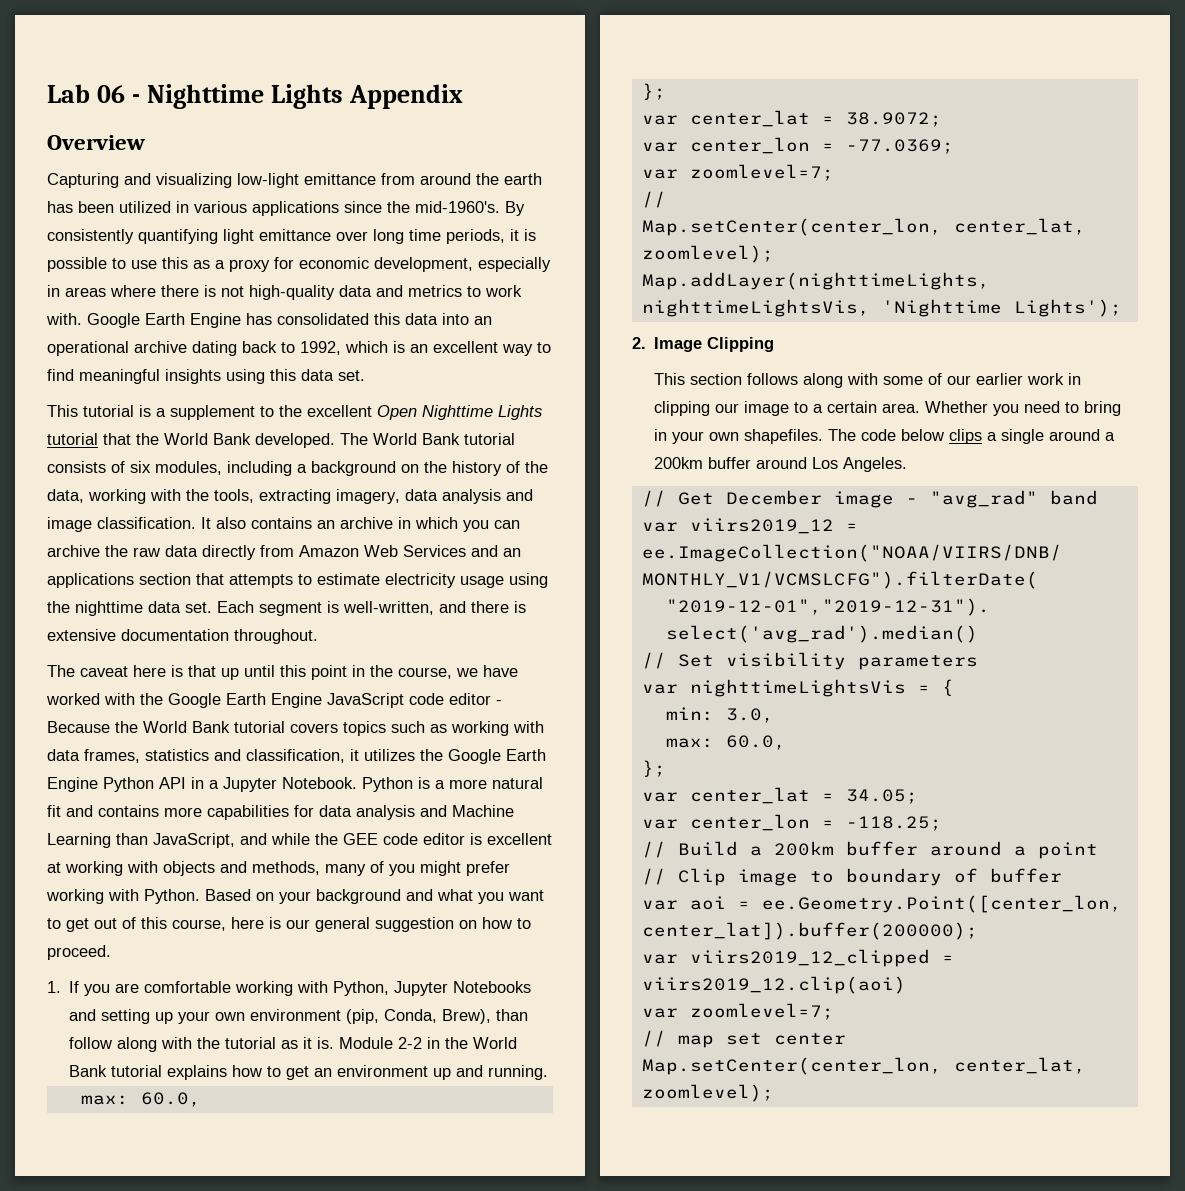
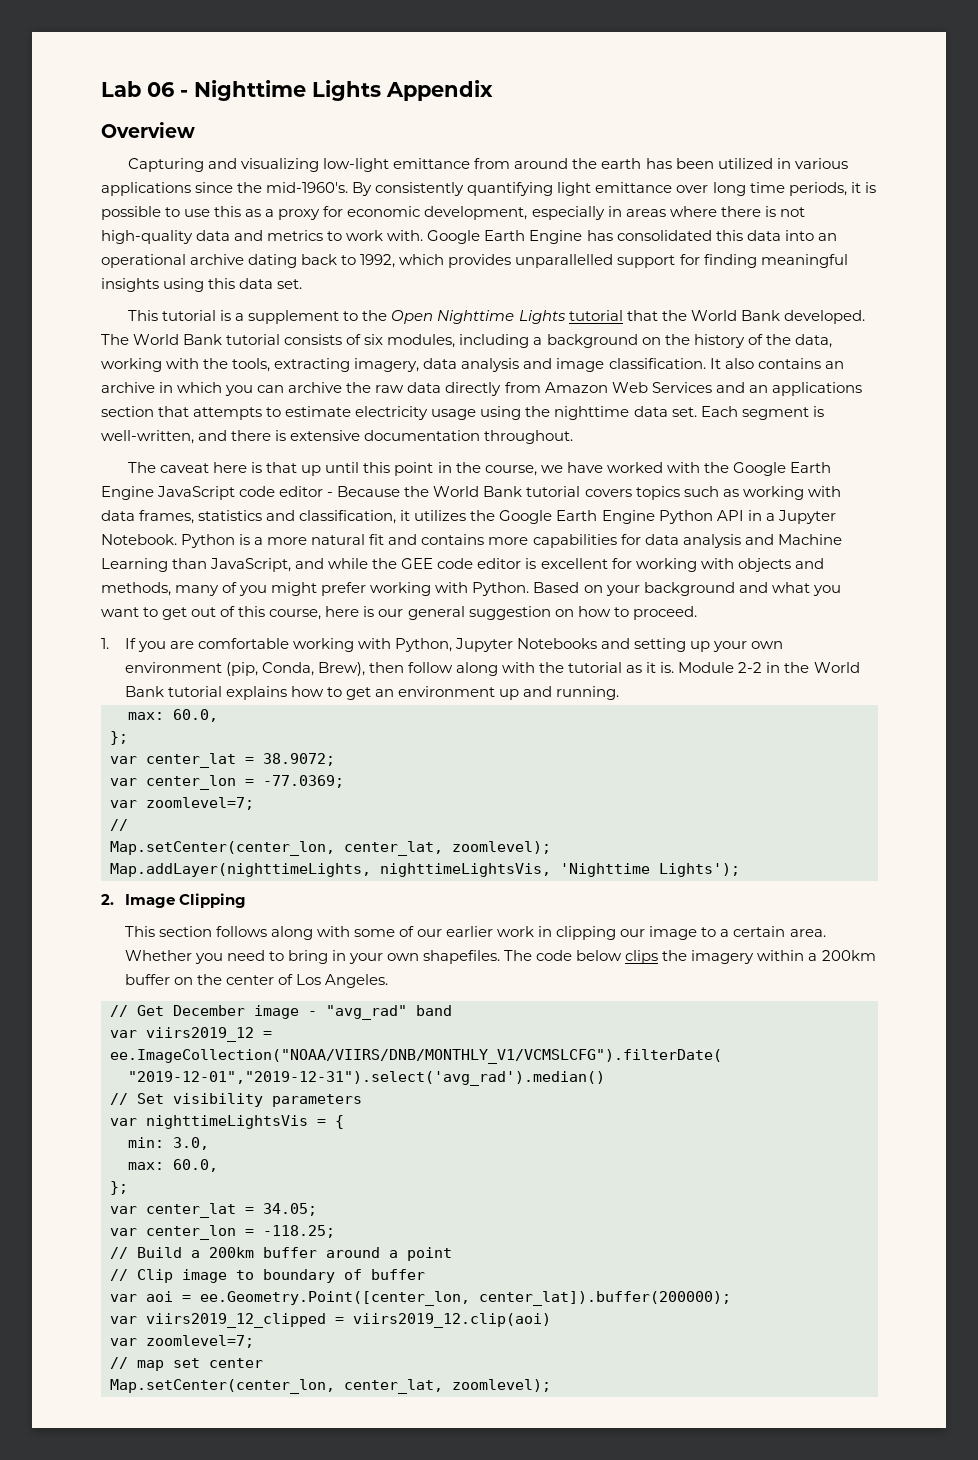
[393,341,551,356] [47,369,74,381] is an excellent way to find -> [448,254,757,268] provides unparallelled support for finding
[307,405,372,417] excellent -> (388, 315) none
[47,862,61,873] at -> [611,558,632,569] for
[496,1009,529,1021] than -> [368,662,404,673] then
[986,429,1115,444] [653,457,807,469] a single around a 200km buffer around -> [662,950,876,964] [124,974,293,985] the imagery within a 200km buffer on the center of

